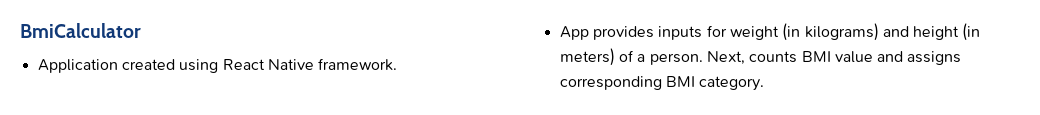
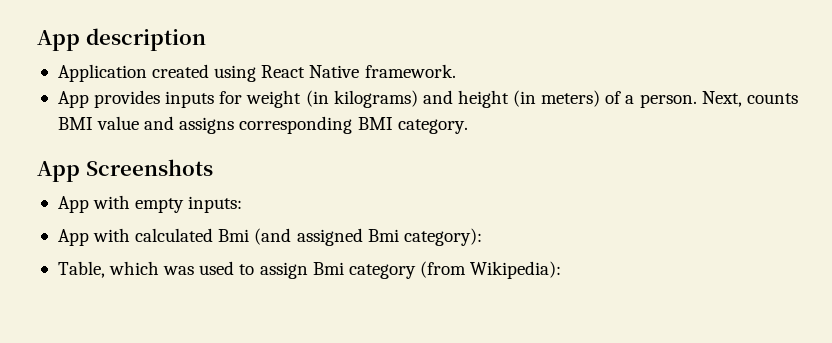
[20,23,141,38] BmiCalculator -> [37,28,206,51] App description
(765, 83) none -> [37,159,213,182] [57,195,243,213] [57,228,482,246] [57,261,562,279] // App Screenshots // App with empty inputs: // App with calculated Bmi (and assigned Bmi category): // Table, which was used to assign Bmi category (from Wikipedia):

